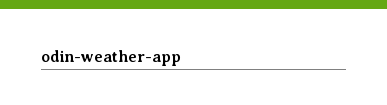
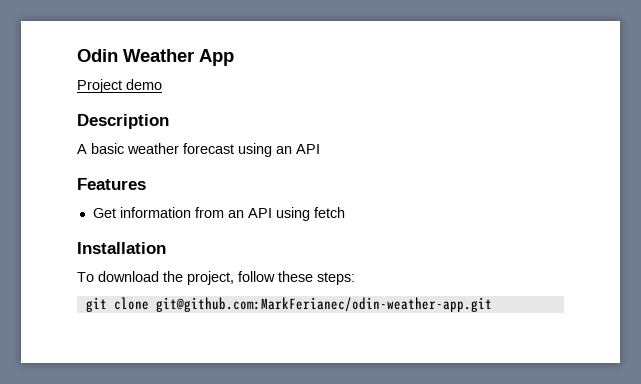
[41,50,181,66] odin-weather-app -> [77,49,234,66] [77,79,162,93] [77,114,169,129] [77,143,320,157] [77,178,146,190] [92,207,345,221] [77,242,166,254] [77,271,355,285] [85,297,492,312] Odin Weather App // Project demo // Description // A basic weather forecast using an API // Features // Get information from an API using fetch // Installation // To download the project, follow these steps: // git clone git@github.com:MarkFerianec/odin-weather-app.git

